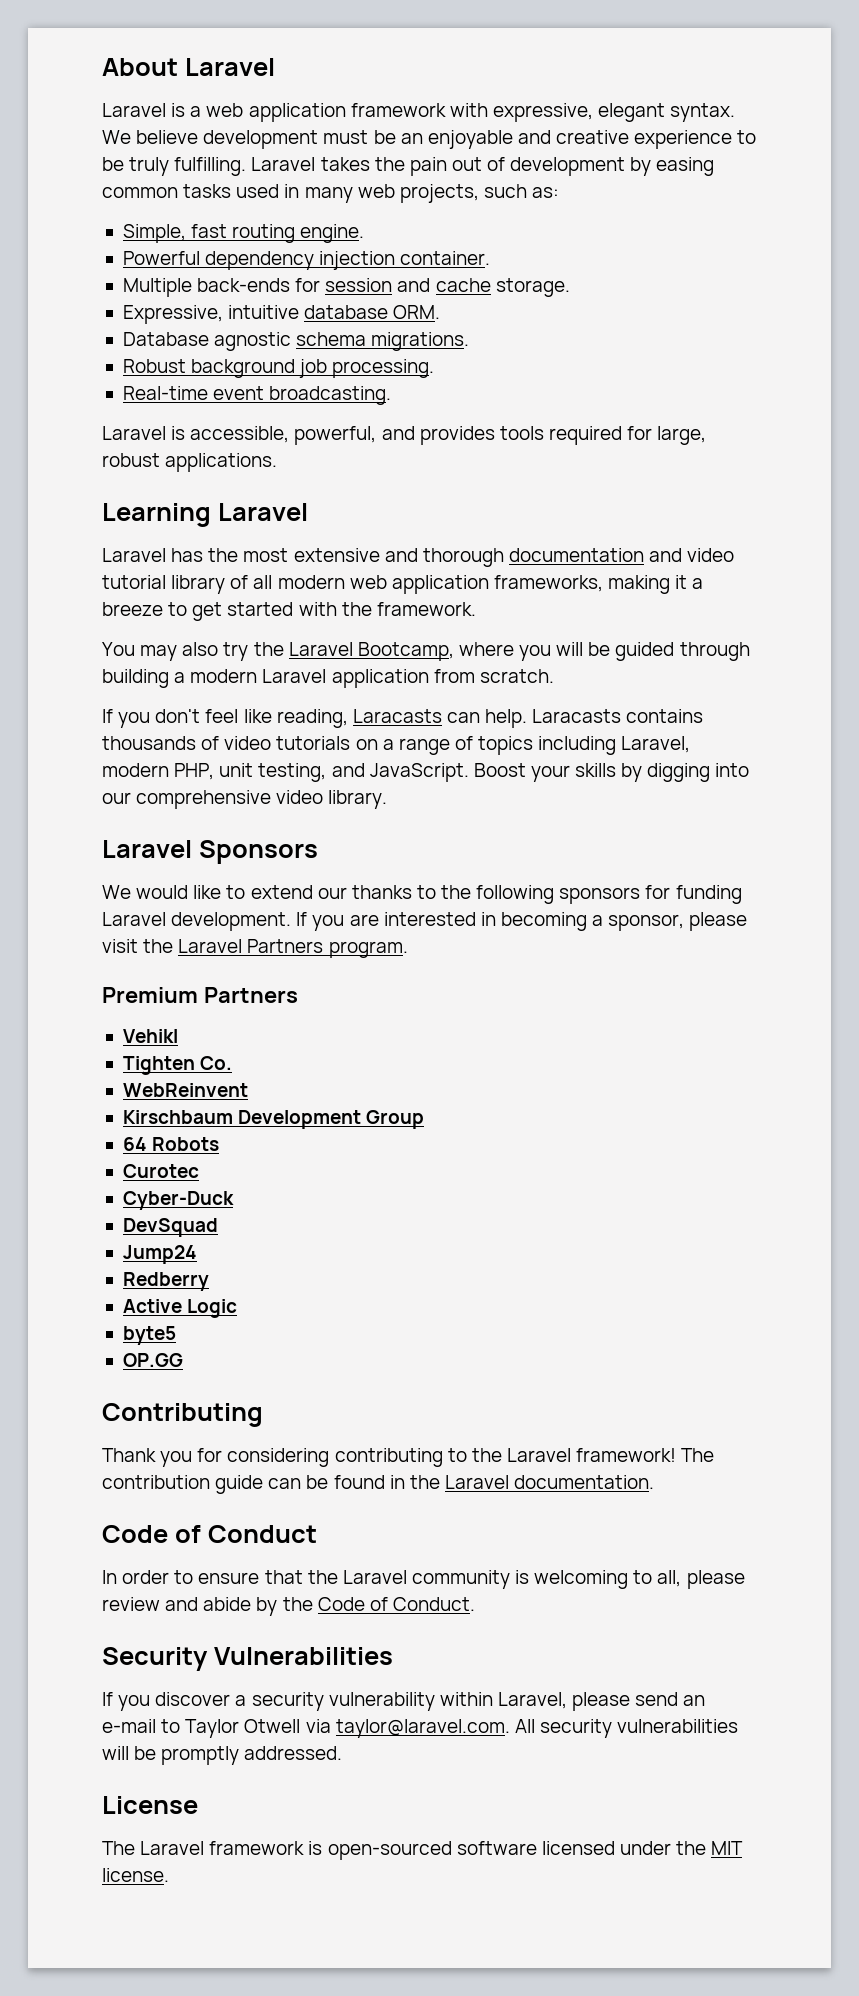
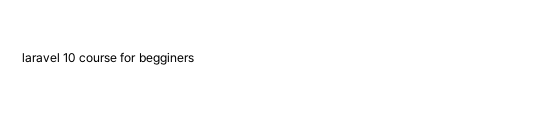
[102,58,275,76] [102,103,736,122] [102,130,757,149] [102,157,715,176] [102,184,560,203] [122,224,365,243] [122,251,491,270] [122,278,570,297] [122,305,441,324] [122,332,470,351] [122,359,435,378] [122,386,392,405] [102,426,707,445] [102,453,278,472] [102,503,308,527] [102,548,735,567] [102,575,704,594] [102,602,476,621] [102,642,750,661] [102,669,554,688] [102,709,704,728] [102,736,691,755] [102,763,750,782] [102,790,388,809] [102,840,318,864] [102,885,742,904] [102,912,748,931] [102,939,408,958] [102,987,298,1003] [122,1029,178,1043] [122,1056,233,1075] [122,1083,248,1097] [122,1110,425,1129] [122,1137,220,1151] [122,1164,199,1178] [122,1191,234,1210] [122,1218,218,1237] [122,1245,197,1264] [122,1272,209,1291] [122,1299,238,1318] [122,1326,176,1345] [122,1353,183,1367] [102,1403,263,1427] [102,1448,715,1467] [102,1475,655,1494] [102,1525,317,1543] [102,1570,745,1589] [102,1597,475,1616] [102,1647,393,1671] [102,1692,706,1711] [102,1719,739,1738] [102,1746,343,1765] [102,1796,198,1814] [102,1841,744,1860] [102,1868,169,1882] About Laravel // Laravel is a web application framework with expressive, elegant syntax. We believe development must be an enjoyable and creative experience to be truly fulfilling. Laravel takes the pain out of development by easing common tasks used in many web projects, such as: // Simple, fast routing engine. // Powerful dependency injection container. // Multiple back-ends for session and cache storage. // Expressive, intuitive database ORM. // Database agnostic schema migrations. // Robust background job processing. // Real-time event broadcasting. // Laravel is accessible, powerful, and provides tools required for large, robust applications. // Learning Laravel // Laravel has the most extensive and thorough documentation and video tutorial library of all modern web application frameworks, making it a breeze to get started with the framework. // You may also try the Laravel Bootcamp, where you will be guided through building a modern Laravel application from scratch. // If you don't feel like reading, Laracasts can help. Laracasts contains thousands of video tutorials on a range of topics including Laravel, modern PHP, unit testing, and JavaScript. Boost your skills by digging into our comprehensive video library. // Laravel Sponsors // We would like to extend our thanks to the following sponsors for funding Laravel development. If you are interested in becoming a sponsor, please visit the Laravel Partners program. // Premium Partners // Vehikl // Tighten Co. // WebReinvent // Kirschbaum Development Group // 64 Robots // Curotec // Cyber-Duck // DevSquad // Jump24 // Redberry // Active Logic // byte5 // OP.GG // Contributing // Thank you for considering contributing to the Laravel framework! The contribution guide can be found in the Laravel documentation. // Code of Conduct // In order to ensure that the Laravel community is welcoming to all, please review and abide by the Code of Conduct. // Security Vulnerabilities // If you discover a security vulnerability within Laravel, please send an e-mail to Taylor Otwell via taylor@laravel.com. All security vulnerabilities will be promptly addressed. // License // The Laravel framework is open-sourced software licensed under the MIT license. -> [22,52,194,65] laravel 10 course for begginers

